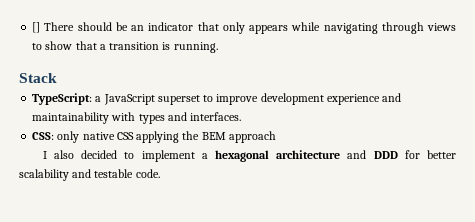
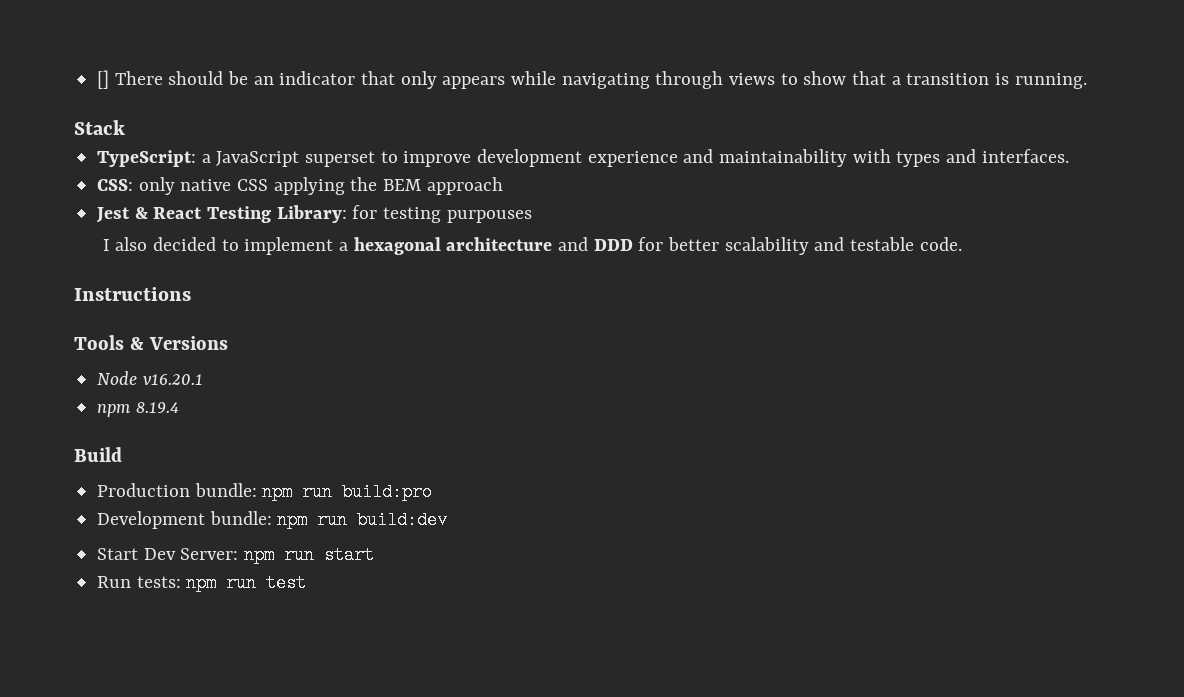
(276, 137) none -> [96,205,532,223] // Jest & React Testing Library: for testing purpouses
(160, 173) none -> [74,287,191,301] [74,335,228,350] [97,371,203,385] [97,402,179,417] [74,447,122,462] [97,483,433,501] [97,511,448,529] [97,546,375,564] [97,574,307,592] // Instructions // Tools & Versions // Node v16.20.1 // npm 8.19.4 // Build // Production bundle: npm run build:pro // Development bundle: npm run build:dev // Start Dev Server: npm run start // Run tests: npm run test

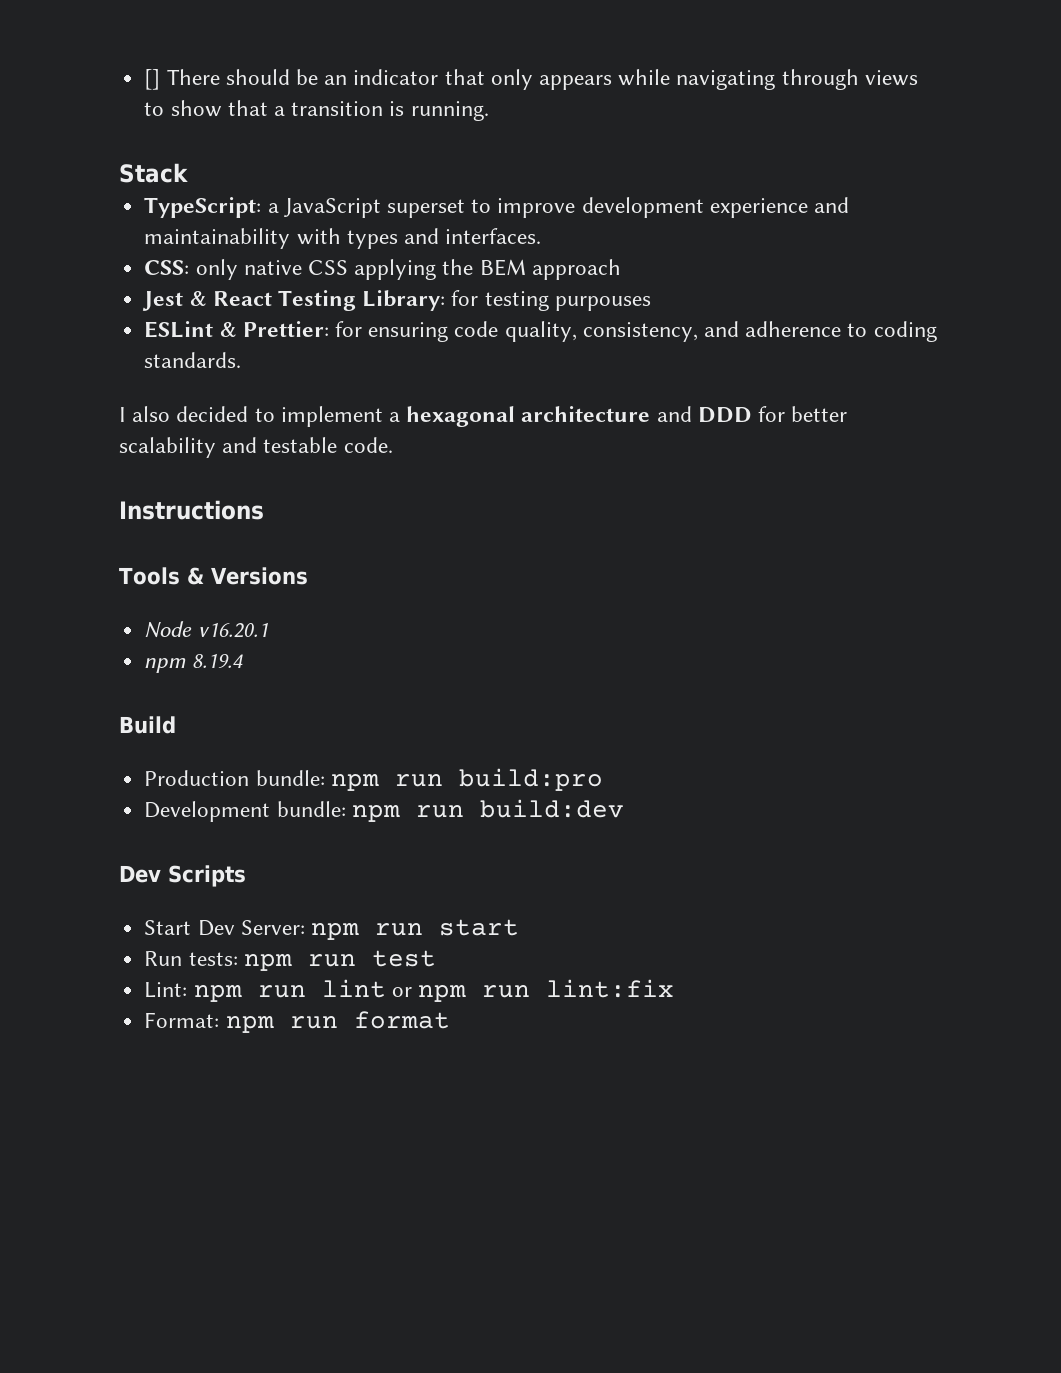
(532, 216) none -> [144,321,937,342] [144,352,242,368] // ESLint & Prettier: for ensuring code quality, consistency, and adherence to coding standards.
(448, 520) none -> [119,865,246,887] // Dev Scripts
(307, 583) none -> [144,979,674,1002] [144,1011,450,1033] // Lint: npm run lint or npm run lint:fix // Format: npm run format

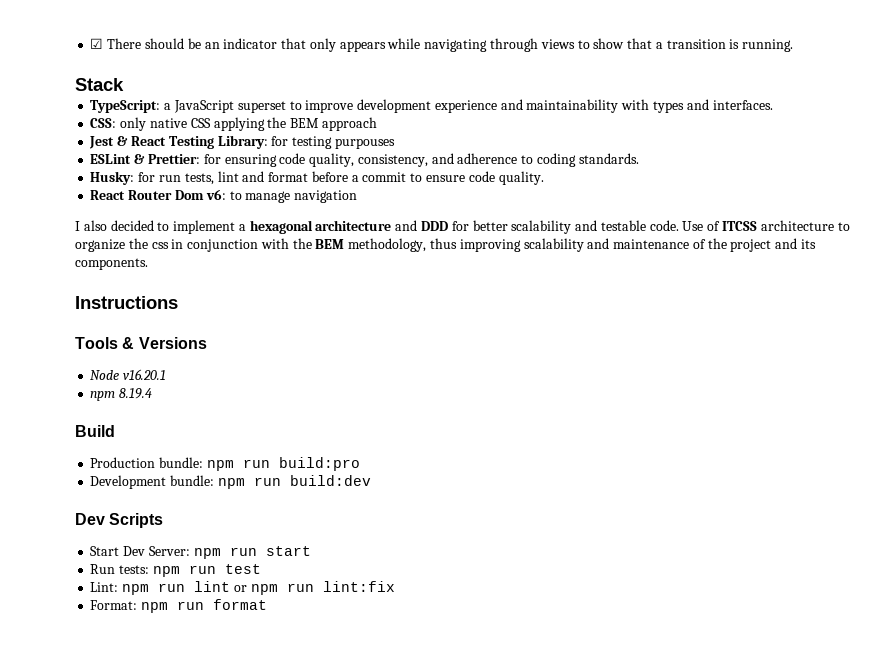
[144,69,161,90] [] -> [90,38,104,49] ☑
(242, 360) none -> [90,171,544,185] [90,189,358,203] // Husky: for run tests, lint and format before a commit to ensure code quality. // React Router Dom v6: to manage navigation
(393, 445) none -> [682,220,850,231] [75,238,817,252] [75,258,148,270] Use of ITCSS architecture to organize the css in conjunction with the BEM methodology, thus improving scalability and maintenance of the project and its components.

